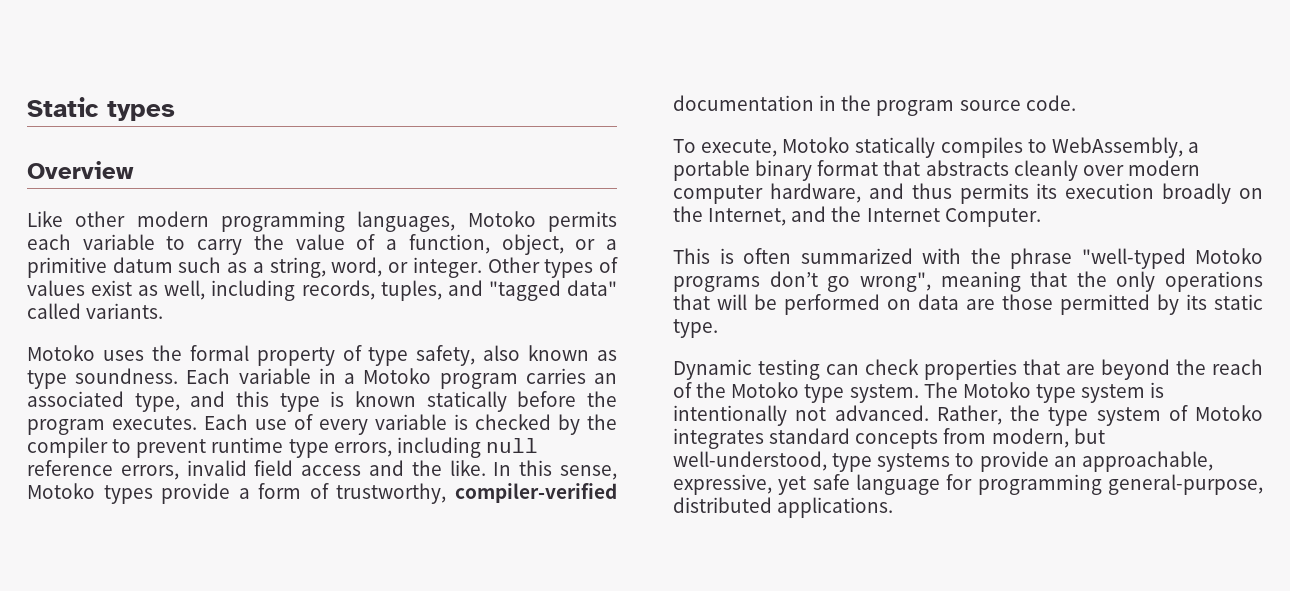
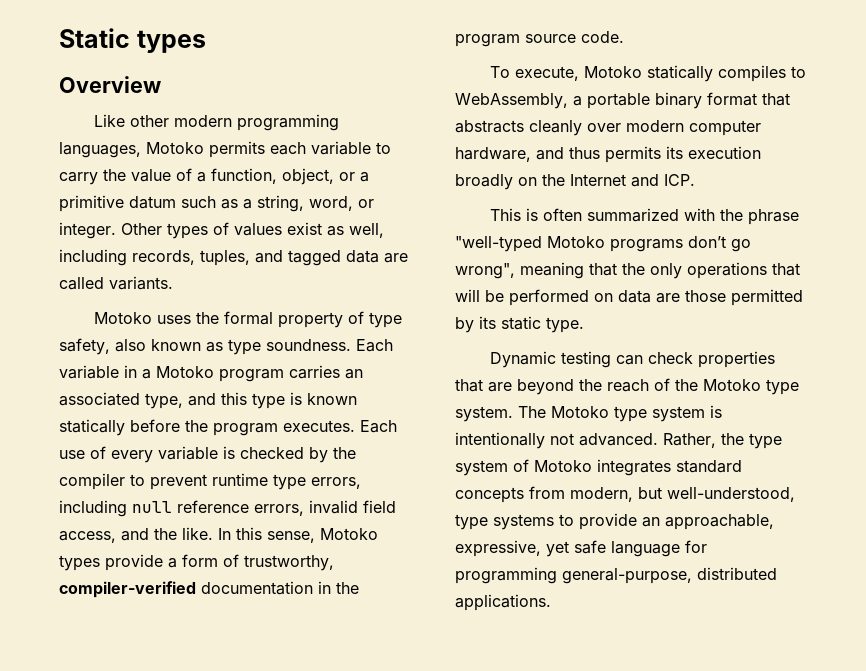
[488,280,618,301] "tagged data" -> [288,250,408,266] tagged data are
[301,465,362,476] access -> [59,531,116,543] access,
[708,206,1041,227] Internet, and the Internet Computer. -> [570,174,695,187] Internet and ICP.

